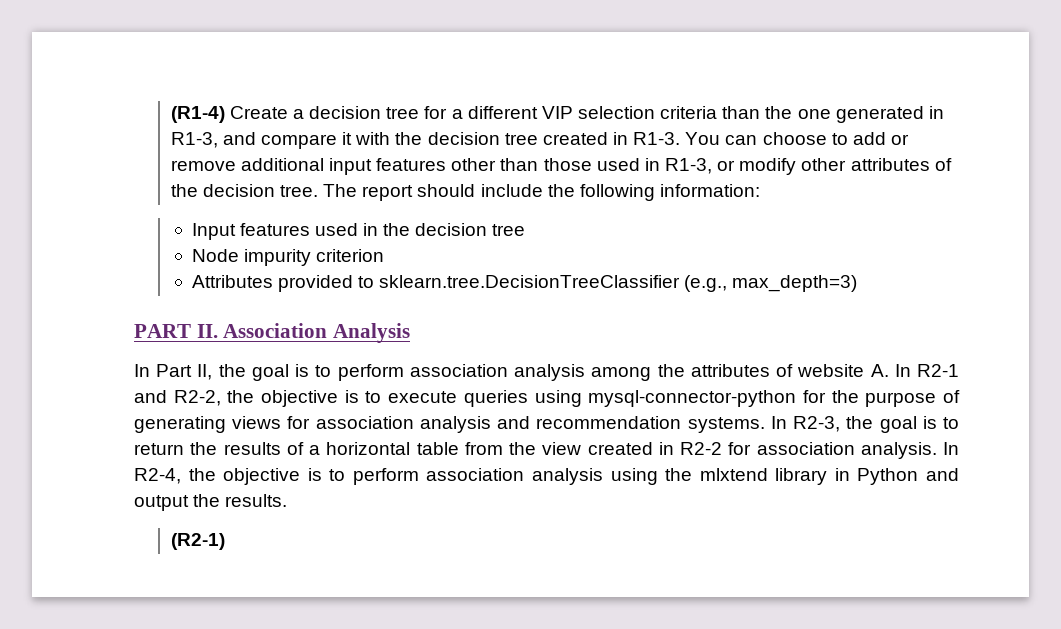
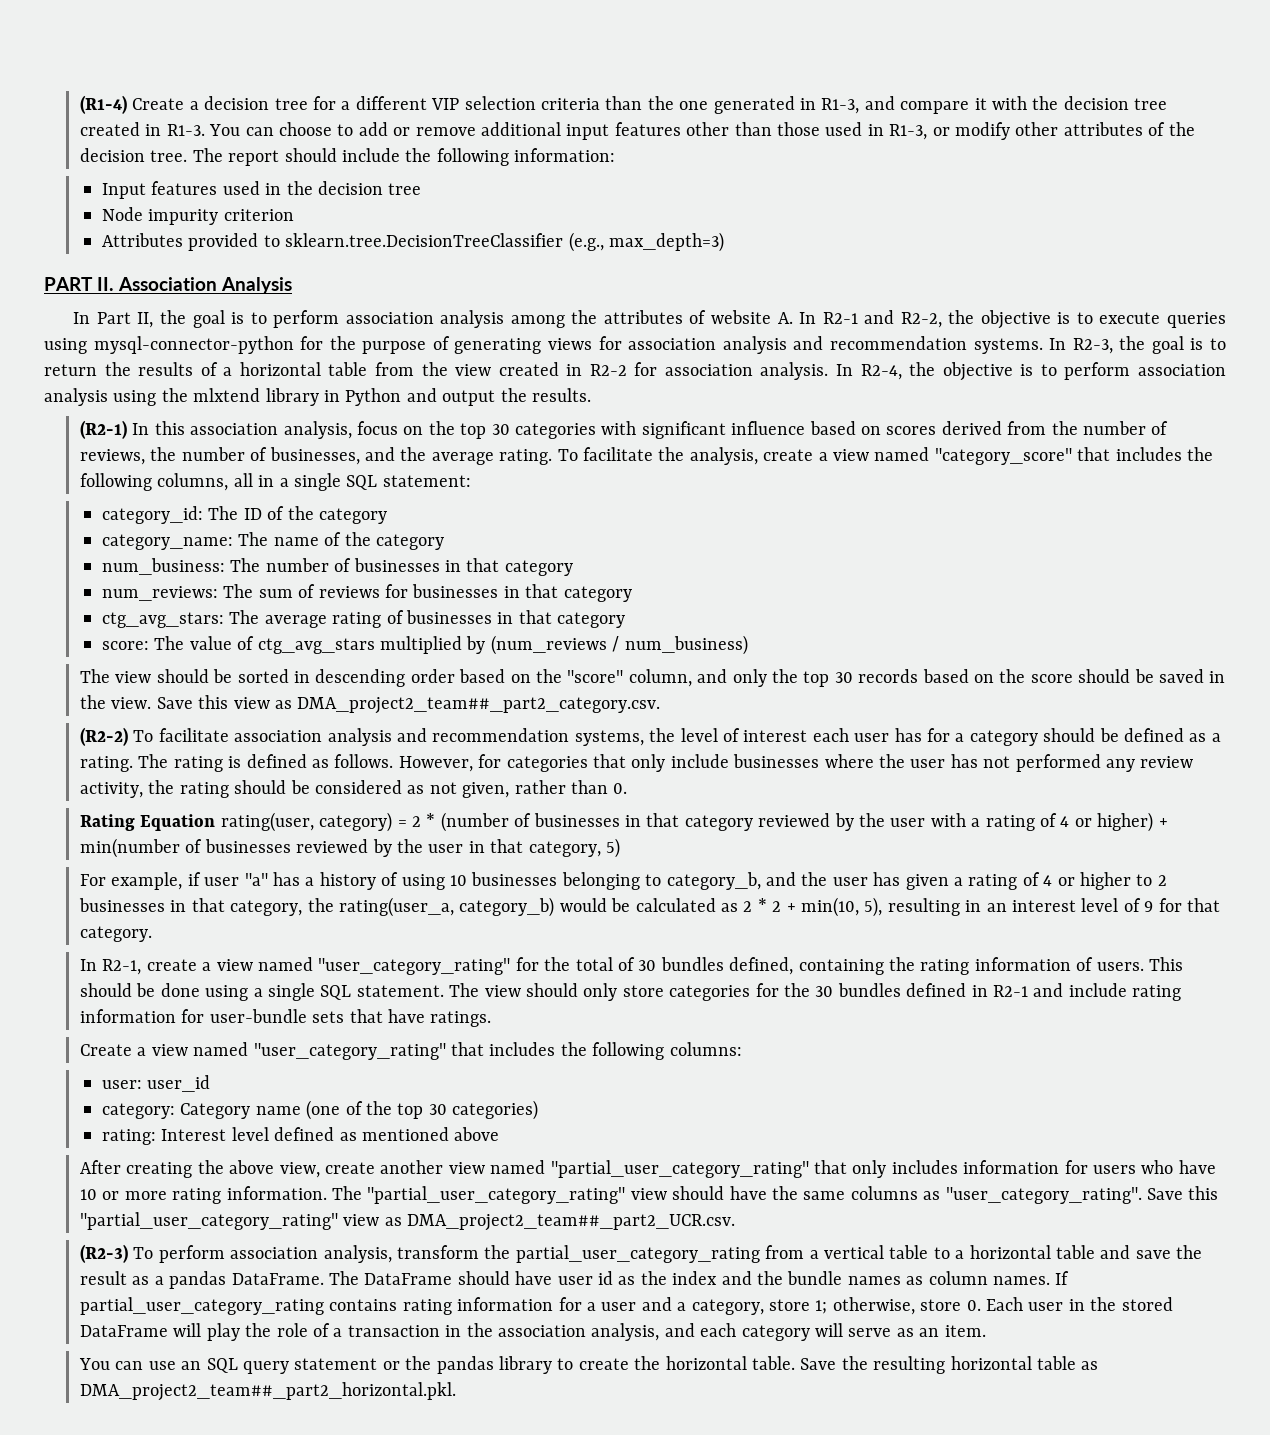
(225, 541) none -> [132,421,1169,439] [80,447,1214,465] [80,473,471,491] [102,506,388,524] [102,532,445,550] [102,558,573,576] [102,584,632,602] [102,610,626,628] [102,635,748,655] [80,669,1226,687] [80,695,661,714] [80,727,1221,746] [80,754,1194,772] [80,780,628,798] [80,812,1168,832] [80,838,621,858] [80,872,1167,890] [79,897,1221,917] [80,926,153,942] [80,957,1184,975] [80,983,1182,1001] [80,1009,492,1027] [80,1042,742,1060] [102,1075,211,1092] [102,1100,539,1120] [102,1127,500,1145] [80,1160,1216,1178] [80,1186,1219,1204] [80,1212,736,1231] [80,1244,1203,1263] [80,1271,1070,1289] [80,1297,1173,1315] [80,1323,986,1341] [79,1356,1099,1374] [80,1382,457,1401] In this association analysis, focus on the top 30 categories with significant influence based on scores derived from the number of reviews, the number of businesses, and the average rating. To facilitate the analysis, create a view named "category_score" that includes the following columns, all in a single SQL statement: // category_id: The ID of the category // category_name: The name of the category // num_business: The number of businesses in that category // num_reviews: The sum of reviews for businesses in that category // ctg_avg_stars: The average rating of businesses in that category // score: The value of ctg_avg_stars multiplied by (num_reviews / num_business) // The view should be sorted in descending order based on the "score" column, and only the top 30 records based on the score should be saved in the view. Save this view as DMA_project2_team##_part2_category.csv. // (R2-2) To facilitate association analysis and recommendation systems, the level of interest each user has for a category should be defined as a rating. The rating is defined as follows. However, for categories that only include businesses where the user has not performed any review activity, the rating should be considered as not given, rather than 0. // Rating Equation rating(user, category) = 2 * (number of businesses in that category reviewed by the user with a rating of 4 or higher) + min(number of businesses reviewed by the user in that category, 5) // For example, if user "a" has a history of using 10 businesses belonging to category_b, and the user has given a rating of 4 or higher to 2 businesses in that category, the rating(user_a, category_b) would be calculated as 2 * 2 + min(10, 5), resulting in an interest level of 9 for that category. // In R2-1, create a view named "user_category_rating" for the total of 30 bundles defined, containing the rating information of users. This should be done using a single SQL statement. The view should only store categories for the 30 bundles defined in R2-1 and include rating information for user-bundle sets that have ratings. // Create a view named "user_category_rating" that includes the following columns: // user: user_id // category: Category name (one of the top 30 categories) // rating: Interest level defined as mentioned above // After creating the above view, create another view named "partial_user_category_rating" that only includes information for users who have 10 or more rating information. The "partial_user_category_rating" view should have the same columns as "user_category_rating". Save this "partial_user_category_rating" view as DMA_project2_team##_part2_UCR.csv. // (R2-3) To perform association analysis, transform the partial_user_category_rating from a vertical table to a horizontal table and save the result as a pandas DataFrame. The DataFrame should have user id as the index and the bundle names as column names. If partial_user_category_rating contains rating information for a user and a category, store 1; otherwise, store 0. Each user in the stored DataFrame will play the role of a transaction in the association analysis, and each category will serve as an item. // You can use an SQL query statement or the pandas library to create the horizontal table. Save the resulting horizontal table as DMA_project2_team##_part2_horizontal.pkl.

